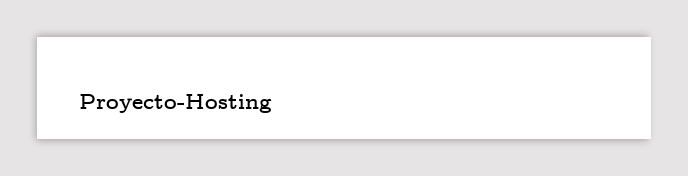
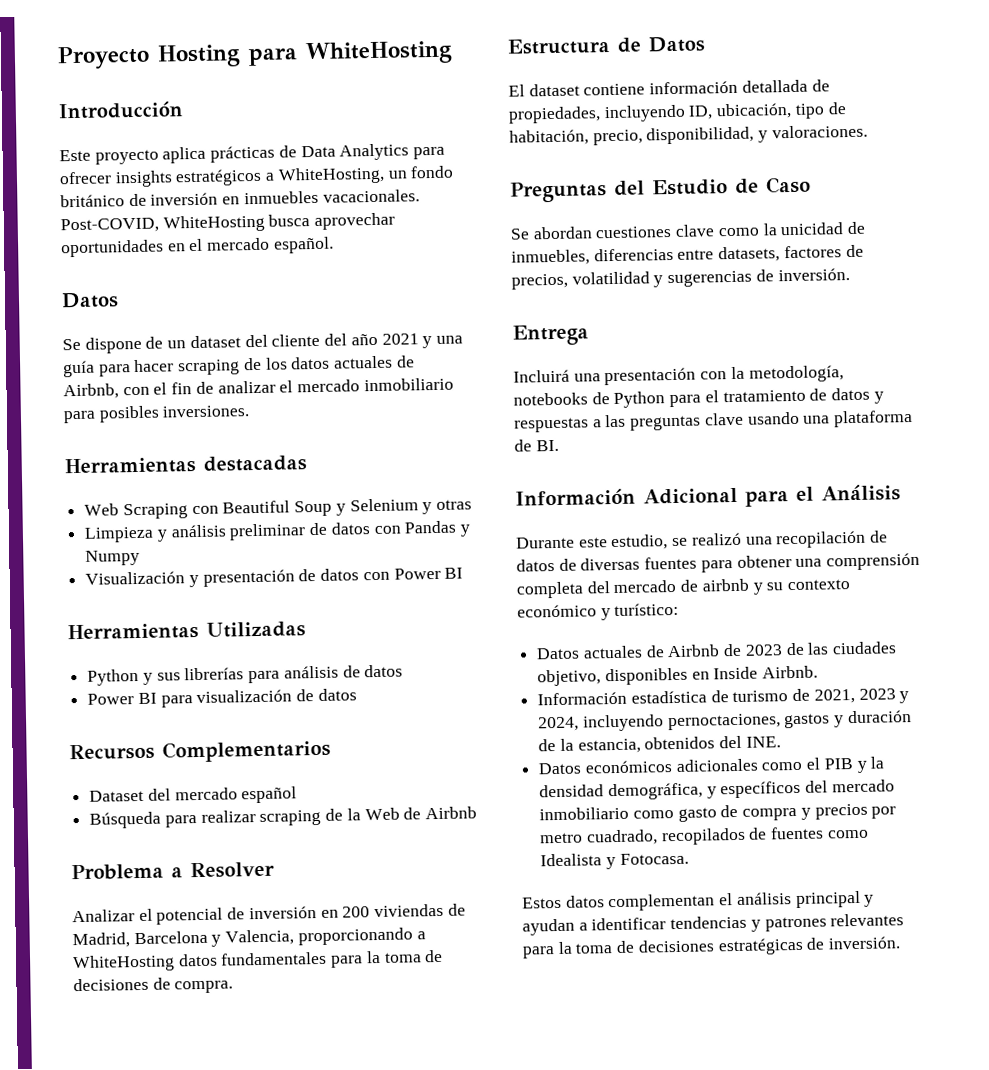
[79,94,272,113] Proyecto-Hosting -> [57,40,453,70] [58,101,183,120] [59,143,446,165] [59,165,455,188] [60,189,420,208] [60,212,396,234] [61,236,334,258] [61,292,119,309] [62,333,463,354] [63,355,415,378] [63,377,454,400] [63,405,250,424] [64,455,307,475] [84,498,473,520] [84,520,472,543] [85,549,141,566] [85,567,464,588] [67,621,306,641] [87,664,404,686] [87,688,357,708] [69,739,331,763] [89,786,298,804] [89,806,478,829] [71,861,275,881] [72,903,466,925] [72,927,426,949] [72,949,444,973] [73,977,234,994] [507,36,705,55] [508,79,830,97] [508,102,846,124] [509,124,868,146] [510,176,811,203] [510,221,867,240] [511,244,864,266] [511,268,850,290] [512,324,589,346] [513,365,844,386] [513,387,884,408] [514,409,914,433] [514,439,559,452] [515,484,901,507] [516,530,889,551] [516,552,921,573] [516,578,851,599] [517,602,680,621] [536,641,898,660] [537,665,819,687] [537,688,910,706] [538,710,912,732] [538,735,781,754] [538,756,885,775] [539,779,895,801] [539,803,897,822] [540,826,869,846] [540,852,689,870] [522,890,875,912] [522,913,905,936] [522,936,901,959] Proyecto Hosting para WhiteHosting // Introducción // Este proyecto aplica prácticas de Data Analytics para ofrecer insights estratégicos a WhiteHosting, un fondo británico de inversión en inmuebles vacacionales. Post-COVID, WhiteHosting busca aprovechar oportunidades en el mercado español. // Datos // Se dispone de un dataset del cliente del año 2021 y una guía para hacer scraping de los datos actuales de Airbnb, con el fin de analizar el mercado inmobiliario para posibles inversiones. // Herramientas destacadas // Web Scraping con Beautiful Soup y Selenium y otras // Limpieza y análisis preliminar de datos con Pandas y Numpy // Visualización y presentación de datos con Power BI // Herramientas Utilizadas // Python y sus librerías para análisis de datos // Power BI para visualización de datos // Recursos Complementarios // Dataset del mercado español // Búsqueda para realizar scraping de la Web de Airbnb // Problema a Resolver // Analizar el potencial de inversión en 200 viviendas de Madrid, Barcelona y Valencia, proporcionando a WhiteHosting datos fundamentales para la toma de decisiones de compra. // Estructura de Datos // El dataset contiene información detallada de propiedades, incluyendo ID, ubicación, tipo de habitación, precio, disponibilidad, y valoraciones. // Preguntas del Estudio de Caso // Se abordan cuestiones clave como la unicidad de inmuebles, diferencias entre datasets, factores de precios, volatilidad y sugerencias de inversión. // Entrega // Incluirá una presentación con la metodología, notebooks de Python para el tratamiento de datos y respuestas a las preguntas clave usando una plataforma de BI. // Información Adicional para el Análisis // Durante este estudio, se realizó una recopilación de datos de diversas fuentes para obtener una comprensión completa del mercado de airbnb y su contexto económico y turístico: // Datos actuales de Airbnb de 2023 de las ciudades objetivo, disponibles en Inside Airbnb. // Información estadística de turismo de 2021, 2023 y 2024, incluyendo pernoctaciones, gastos y duración de la estancia, obtenidos del INE. // Datos económicos adicionales como el PIB y la densidad demográfica, y específicos del mercado inmobiliario como gasto de compra y precios por metro cuadrado, recopilados de fuentes como Idealista y Fotocasa. // Estos datos complementan el análisis principal y ayudan a identificar tendencias y patrones relevantes para la toma de decisiones estratégicas de inversión.

